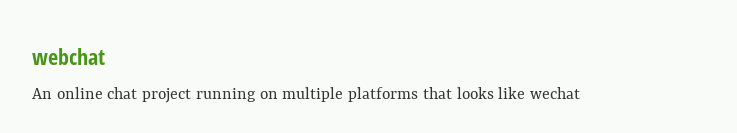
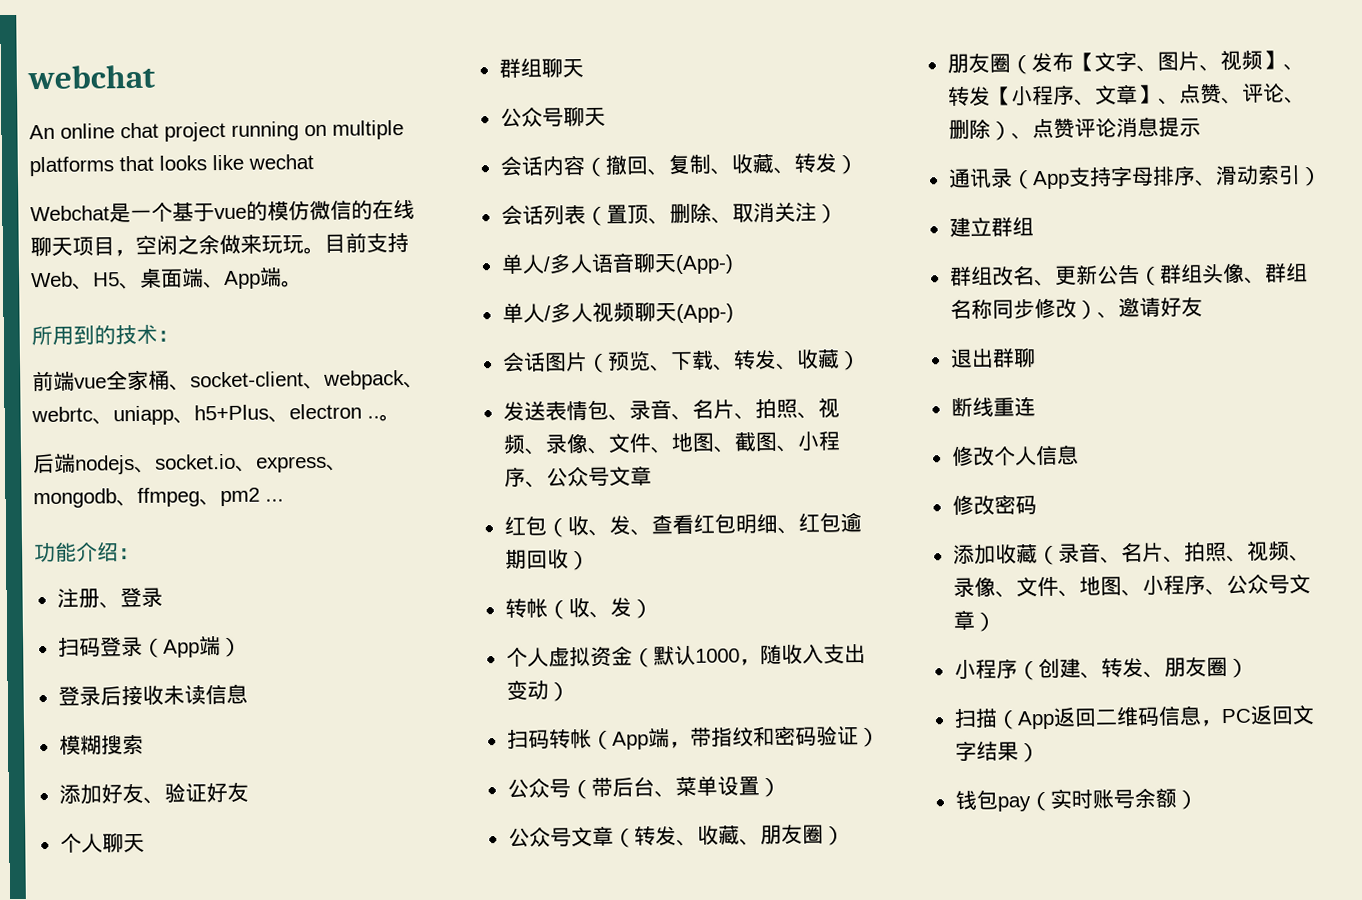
(580, 93) none -> [30,199,415,223] [30,231,409,257] [31,267,303,290] [31,324,179,346] [32,369,425,392] [31,403,401,426] [33,453,348,475] [33,487,284,509] [33,541,140,563] [56,587,163,609] [57,636,242,658] [57,683,248,706] [58,733,144,756] [58,781,249,805] [59,833,145,853] [498,58,584,78] [499,106,606,128] [499,152,858,178] [500,201,838,227] [500,252,734,275] [501,301,734,324] [501,349,861,374] [502,397,840,421] [502,431,841,455] [503,465,652,488] [503,512,862,538] [504,549,590,571] [504,597,653,620] [505,643,866,668] [505,680,570,702] [506,725,880,751] [506,775,781,800] [507,823,845,848] [946,49,1305,75] [947,83,1306,107] [947,116,1201,141] [947,164,1322,190] [948,216,1034,238] [949,262,1308,287] [949,296,1203,320] [949,348,1036,369] [950,396,1036,418] [950,444,1079,467] [951,494,1037,516] [952,540,1311,566] [952,573,1311,598] [952,609,997,632] [953,656,1249,681] [953,705,1315,730] [954,740,1040,763] [954,787,1198,812] // Webchat是一个基于vue的模仿微信的在线聊天项目，空闲之余做来玩玩。目前支持Web、H5、桌面端、App端。 // 所用到的技术： // 前端vue全家桶、socket-client、webpack、webrtc、uniapp、h5+Plus、electron ..。 // 后端nodejs、socket.io、express、mongodb、ffmpeg、pm2 ... // 功能介绍： // 注册、登录 // 扫码登录（App端） // 登录后接收未读信息 // 模糊搜索 // 添加好友、验证好友 // 个人聊天 // 群组聊天 // 公众号聊天 // 会话内容（撤回、复制、收藏、转发） // 会话列表（置顶、删除、取消关注） // 单人/多人语音聊天(App-) // 单人/多人视频聊天(App-) // 会话图片（预览、下载、转发、收藏） // 发送表情包、录音、名片、拍照、视频、录像、文件、地图、截图、小程序、公众号文章 // 红包（收、发、查看红包明细、红包逾期回收） // 转帐（收、发） // 个人虚拟资金（默认1000，随收入支出变动） // 扫码转帐（App端，带指纹和密码验证） // 公众号（带后台、菜单设置） // 公众号文章（转发、收藏、朋友圈） // 朋友圈（发布【文字、图片、视频】、转发【小程序、文章】、点赞、评论、删除）、点赞评论消息提示 // 通讯录（App支持字母排序、滑动索引） // 建立群组 // 群组改名、更新公告（群组头像、群组名称同步修改）、邀请好友 // 退出群聊 // 断线重连 // 修改个人信息 // 修改密码 // 添加收藏（录音、名片、拍照、视频、录像、文件、地图、小程序、公众号文章） // 小程序（创建、转发、朋友圈） // 扫描（App返回二维码信息，PC返回文字结果） // 钱包pay（实时账号余额）

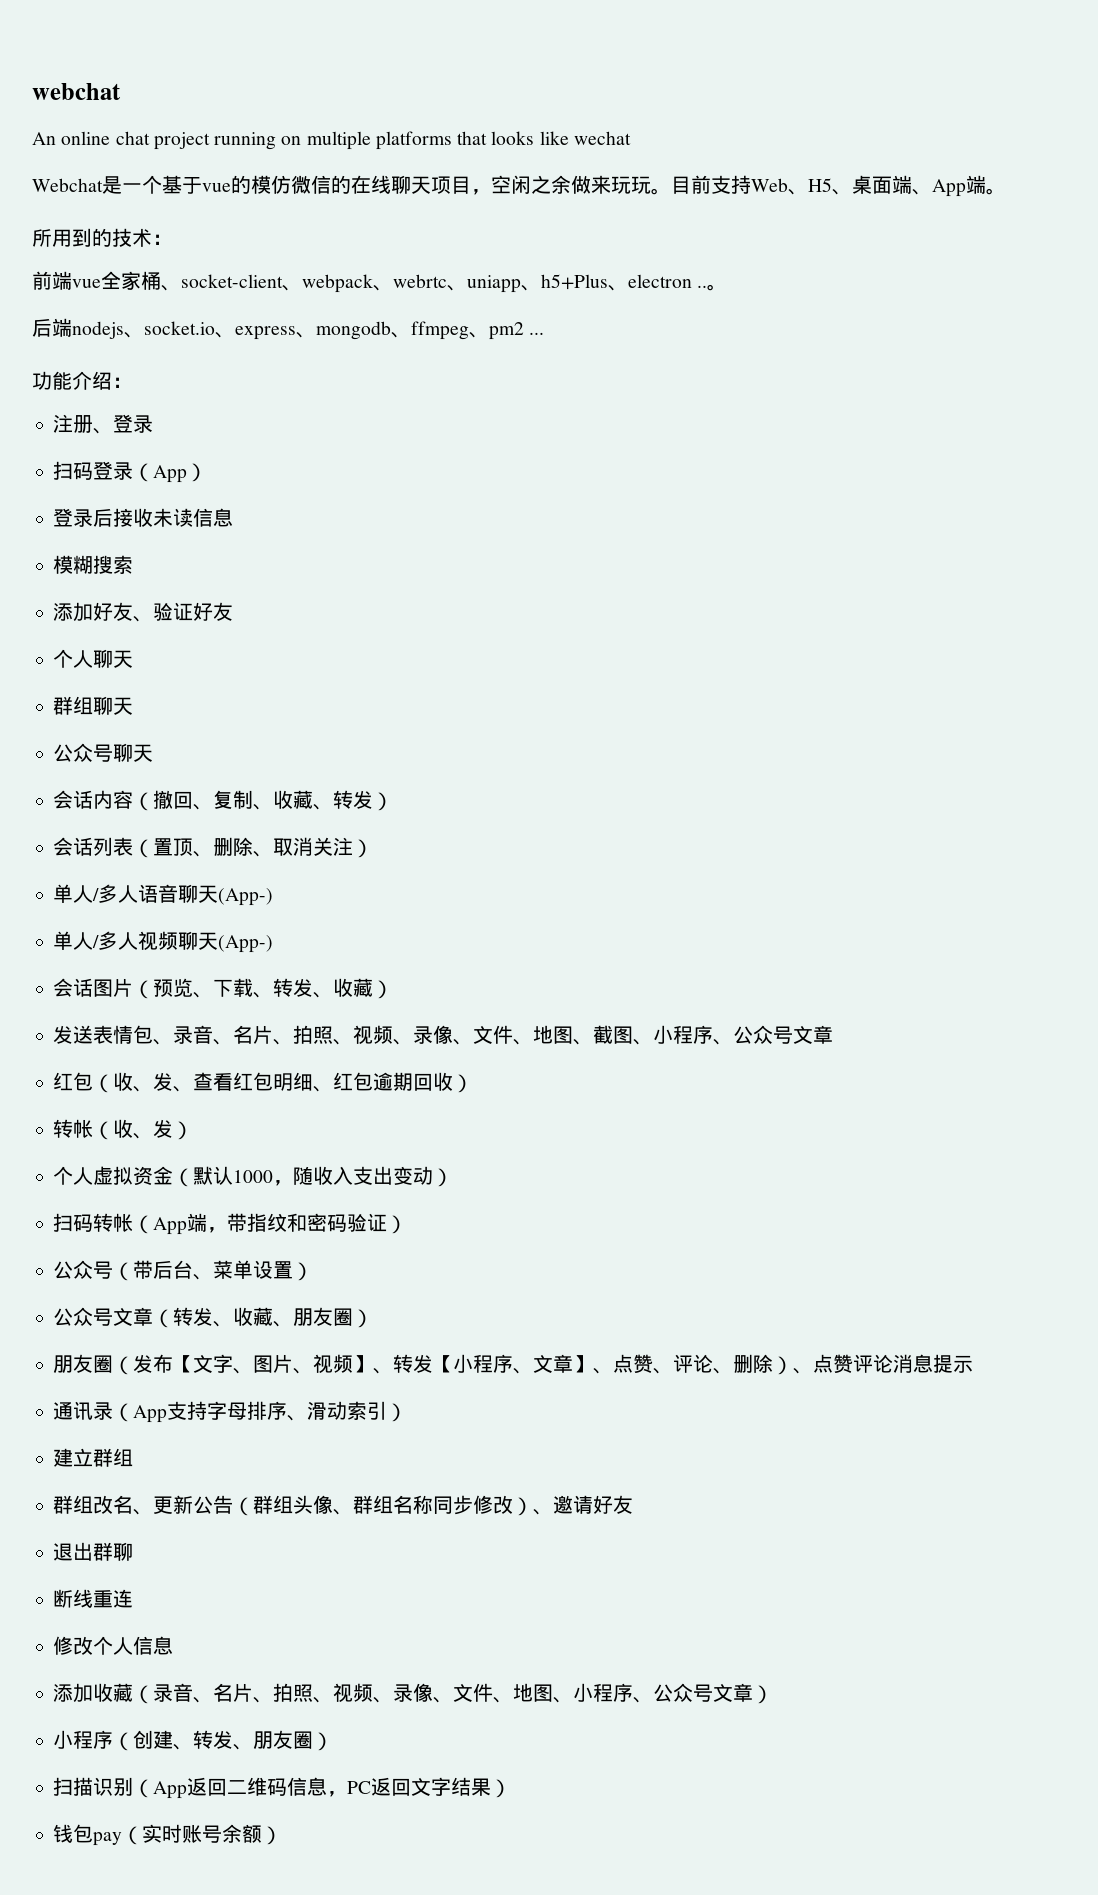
[198,636,221,656] 端 -> (188, 474) none
[951,494,1037,516] // 修改密码 -> (174, 1645) none
(998, 718) none -> [93,1777,134,1796] 识别

